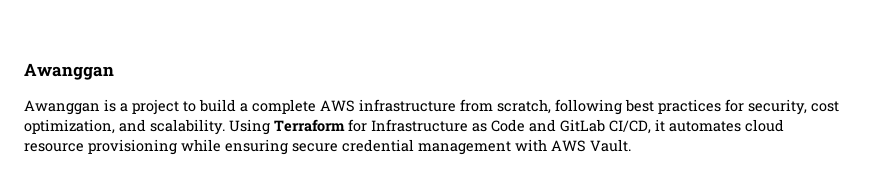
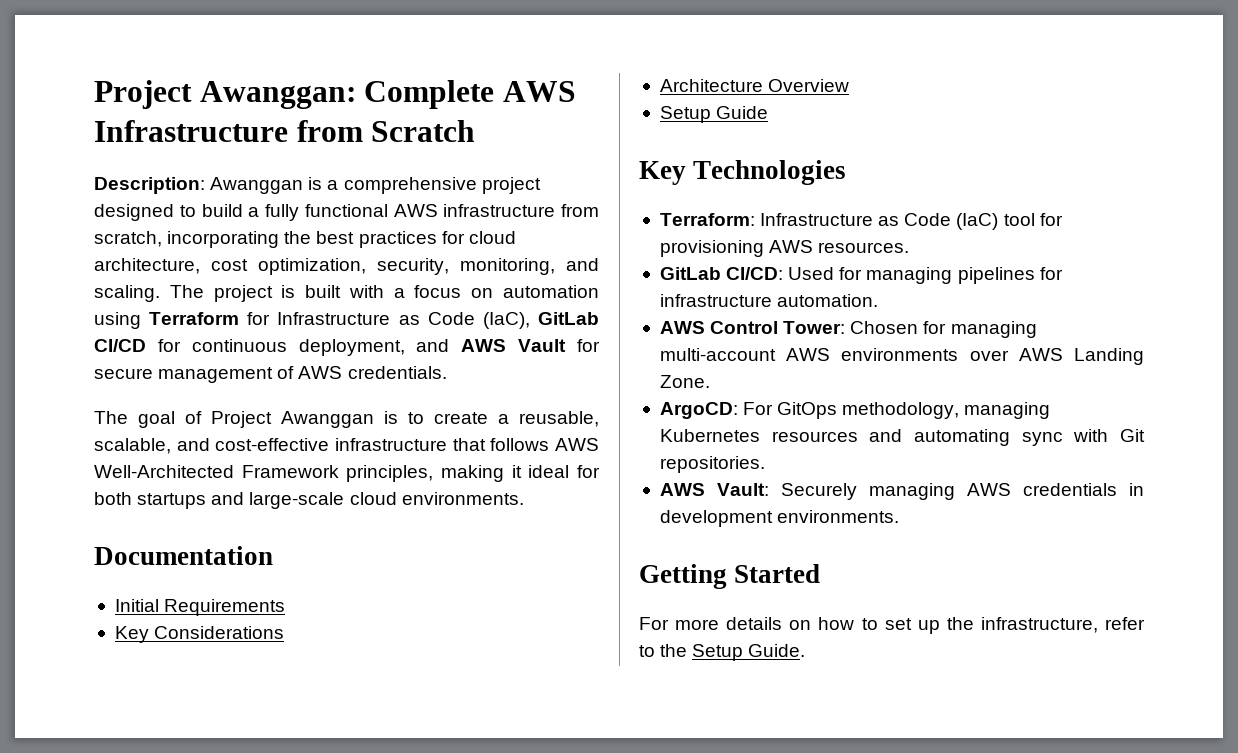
[24,63,114,80] [24,99,179,115] Awanggan // Awanggan is a project -> [94,80,576,109] [94,120,476,142] [94,177,541,194] [94,204,174,221] Project Awanggan: Complete AWS Infrastructure from Scratch // Description: Awanggan is a comprehensive project designed
[252,99,316,114] complete -> [265,204,388,221] fully functional
[555,99,622,115] following -> [167,231,312,248] incorporating the
[748,99,839,115] [24,119,270,135] security, cost optimization, and scalability. Using -> [468,231,516,244] [94,258,599,275] [94,285,599,302] [94,312,141,329] cloud architecture, cost optimization, security, monitoring, and scaling. The project is built with a focus on automation using
[529,119,784,134] [24,139,631,155] and GitLab CI/CD, it automates cloud resource provisioning while ensuring secure credential management with AWS Vault. -> [482,312,600,329] [94,339,600,356] [94,366,447,383] [94,411,599,428] [94,438,599,454] [94,465,601,482] [94,492,524,509] [94,546,273,565] [114,599,286,616] [114,626,285,643] [659,79,850,92] [659,106,769,123] [639,160,847,185] [659,213,1063,230] [659,240,910,257] [659,267,1063,284] [659,294,879,307] [659,321,1037,338] [659,348,1144,365] [659,375,710,388] [659,402,1051,419] [659,429,1145,446] [659,456,765,473] [659,483,1144,500] [659,510,900,527] [639,564,821,589] [639,617,1145,634] [639,644,806,661] (IaC), GitLab CI/CD for continuous deployment, and AWS Vault for secure management of AWS credentials. // The goal of Project Awanggan is to create a reusable, scalable, and cost-effective infrastructure that follows AWS Well-Architected Framework principles, making it ideal for both startups and large-scale cloud environments. // Documentation // Initial Requirements // Key Considerations // Architecture Overview // Setup Guide // Key Technologies // Terraform: Infrastructure as Code (IaC) tool for provisioning AWS resources. // GitLab CI/CD: Used for managing pipelines for infrastructure automation. // AWS Control Tower: Chosen for managing multi-account AWS environments over AWS Landing Zone. // ArgoCD: For GitOps methodology, managing Kubernetes resources and automating sync with Git repositories. // AWS Vault: Securely managing AWS credentials in development environments. // Getting Started // For more details on how to set up the infrastructure, refer to the Setup Guide.

